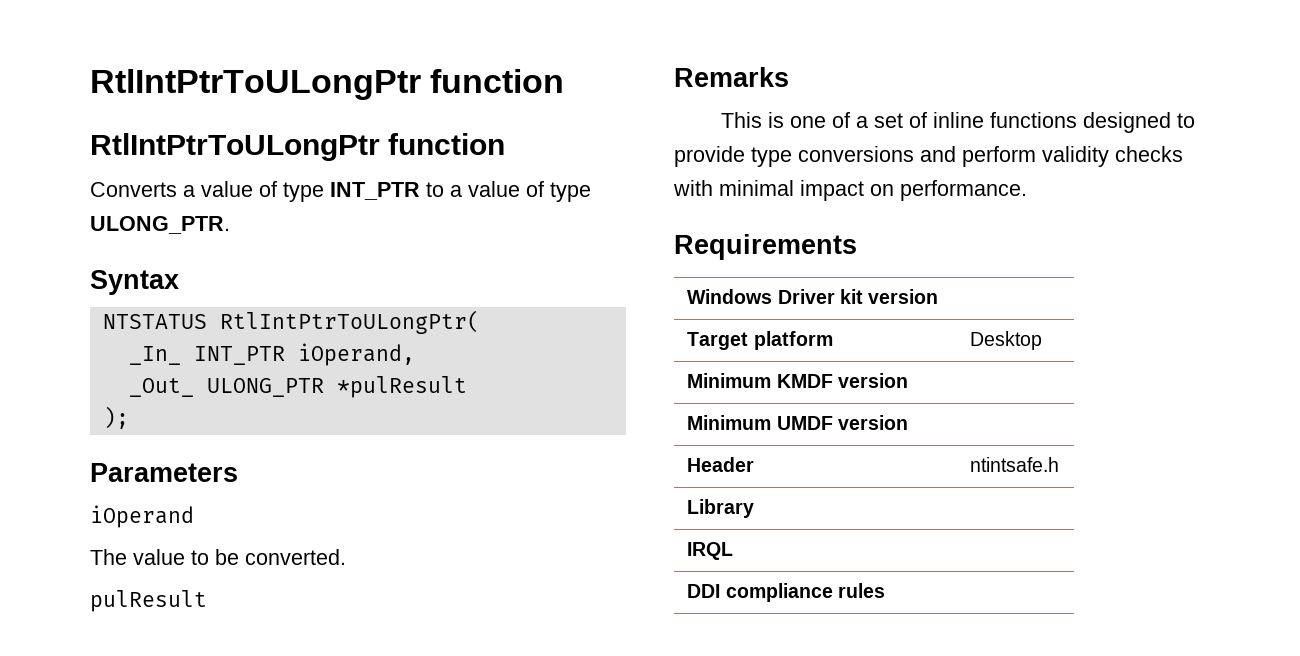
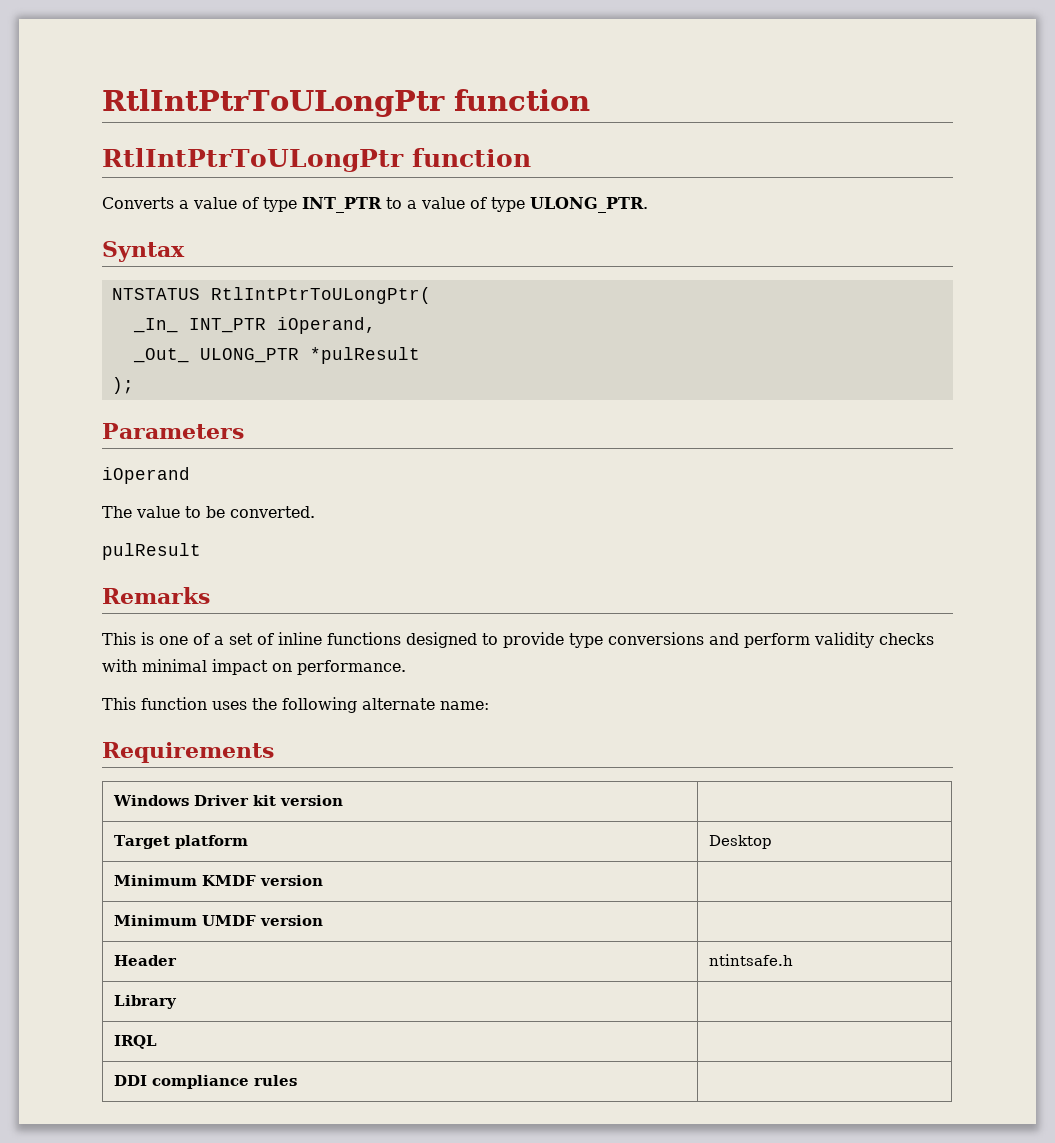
(1027, 190) none -> [102,697,489,713] // This function uses the following alternate name:

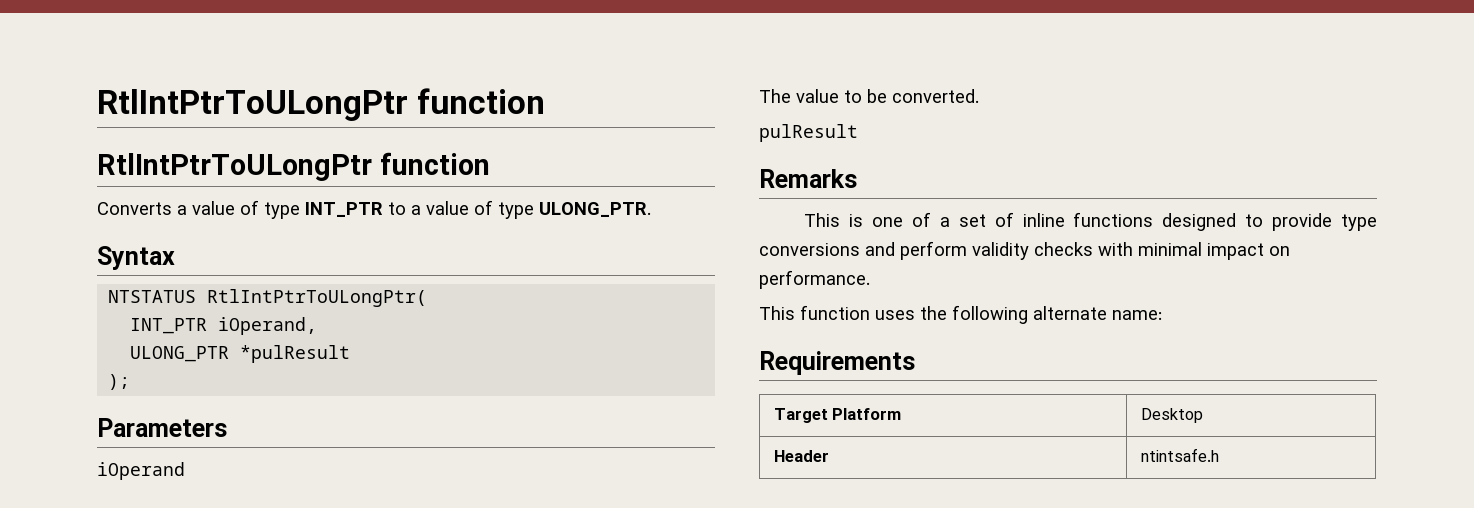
[132,318,178,333] _In_ -> (428, 298) none
[132,348,189,363] _Out_ -> (318, 326) none
[112,795,343,806] // Windows Driver kit version | -> (915, 363) none
[174,835,248,849] platform -> [832,408,902,420] Platform
[113,875,323,886] [113,915,323,926] [113,955,177,966] [708,954,793,966] [113,995,177,1009] [113,1035,157,1049] [113,1075,297,1089] Minimum KMDF version | // Minimum UMDF version | // Header | ntintsafe.h // Library | // IRQL | // DDI compliance rules | -> [773,450,829,462] [1140,448,1219,462] Header | ntintsafe.h

